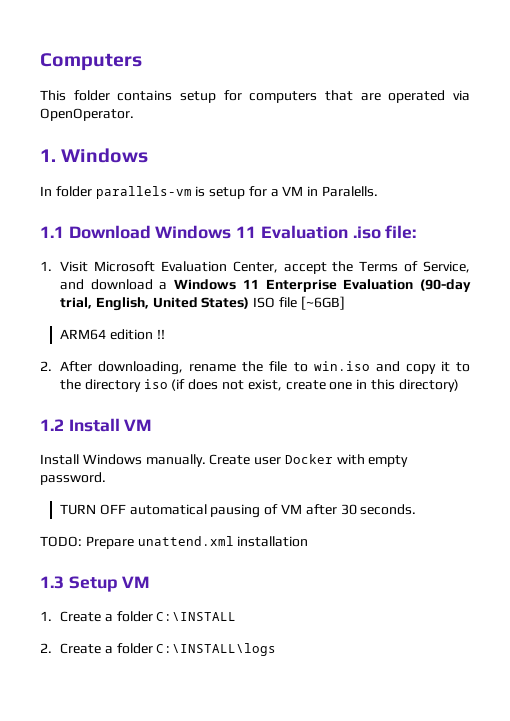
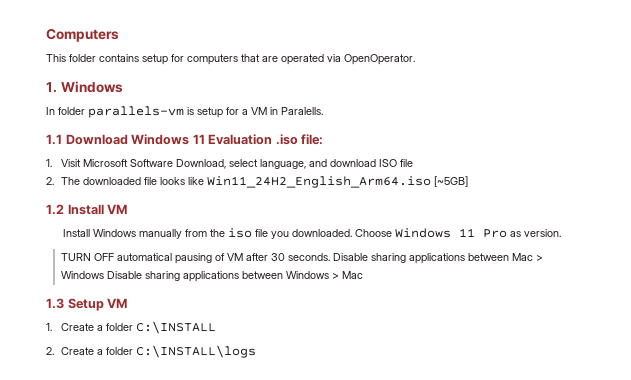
[160,261,470,274] [60,279,471,292] [60,296,345,311] [60,329,165,340] [40,361,470,375] [60,379,459,392] Evaluation Center, accept the Terms of Service, and download a Windows 11 Enterprise Evaluation (90-day trial, English, United States) ISO file [~6GB] // ARM64 edition !! // 2. After downloading, rename the file to win.iso and copy it to the directory iso (if does not exist, create one in this directory) -> [129,159,413,169] [46,176,468,188] Software Download, select language, and download ISO file // 2. The downloaded file looks like Win11_24H2_English_Arm64.iso [~5GB]
[145,454,409,467] [40,472,106,485] manually. Create user Docker with empty password. -> [138,228,561,239] manually from the iso file you downloaded. Choose Windows 11 Pro as version.
[40,536,309,549] // TODO: Prepare unattend.xml installation -> [332,253,543,264] [60,271,363,282] Disable sharing applications between Mac > Windows Disable sharing applications between Windows > Mac

